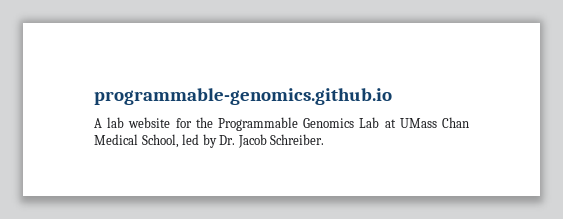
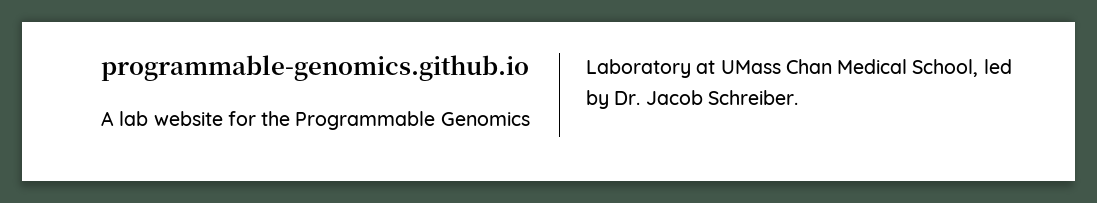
[359,117,380,128] Lab -> [586,59,691,78] Laboratory

